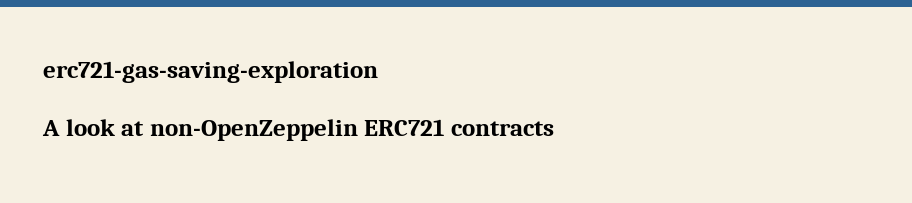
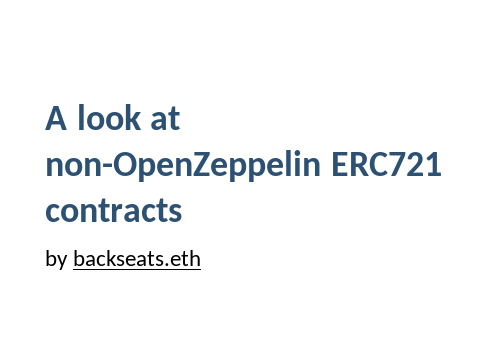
[43,61,378,83] erc721-gas-saving-exploration // -> (45, 118) none
(555, 128) none -> [45,250,202,270] // by backseats.eth

